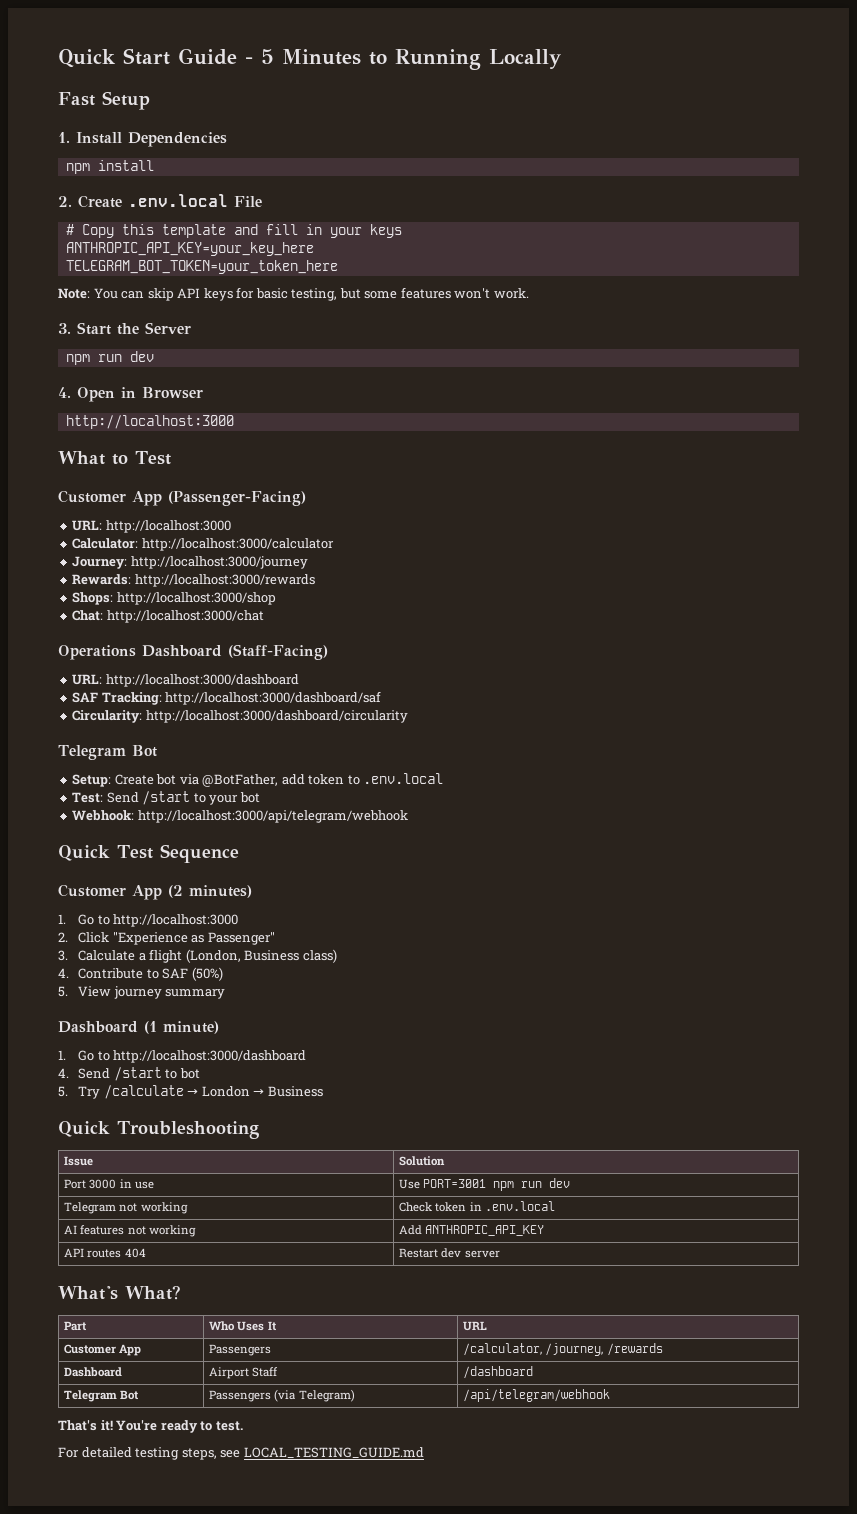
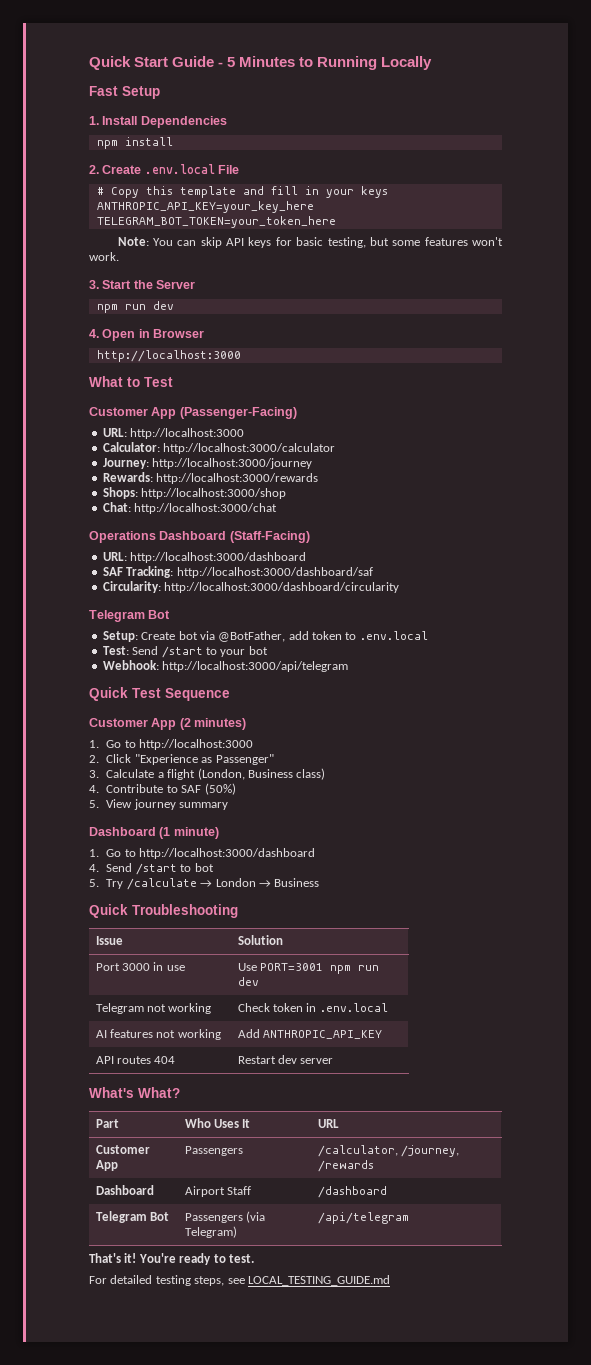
[137,810,408,823] http://localhost:3000/api/telegram/webhook -> [162,661,349,672] http://localhost:3000/api/telegram
[463,1389,611,1402] /api/telegram/webhook -> [317,1212,409,1224] /api/telegram

